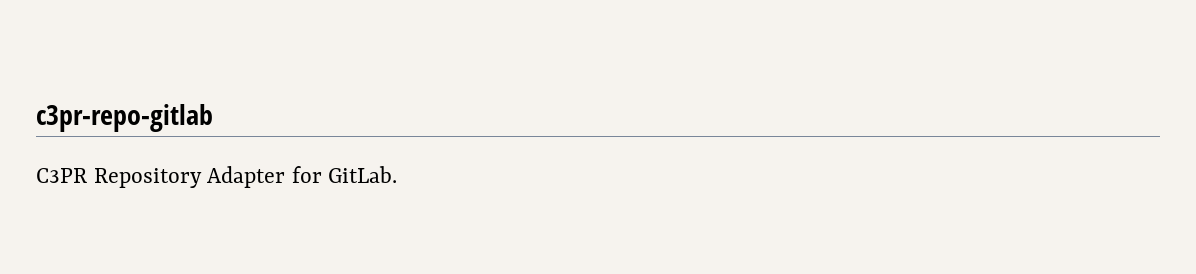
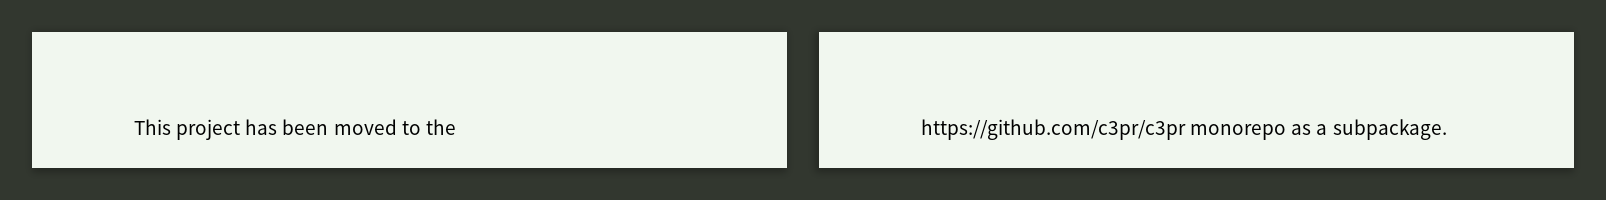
[36,104,213,132] [36,166,398,188] c3pr-repo-gitlab // C3PR Repository Adapter for GitLab. -> [134,119,1447,140] This project has been moved to the https://github.com/c3pr/c3pr monorepo as a subpackage.

